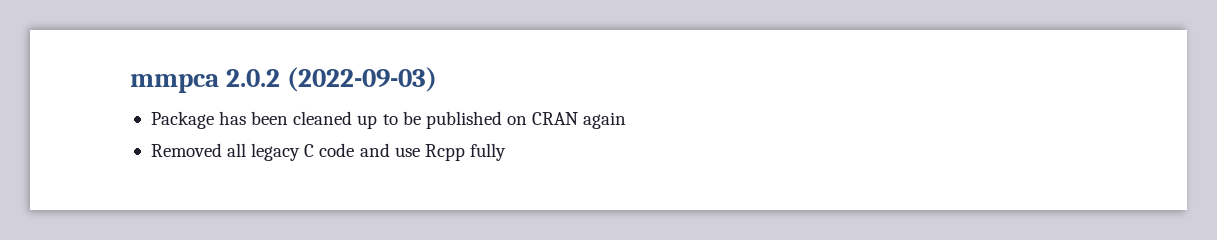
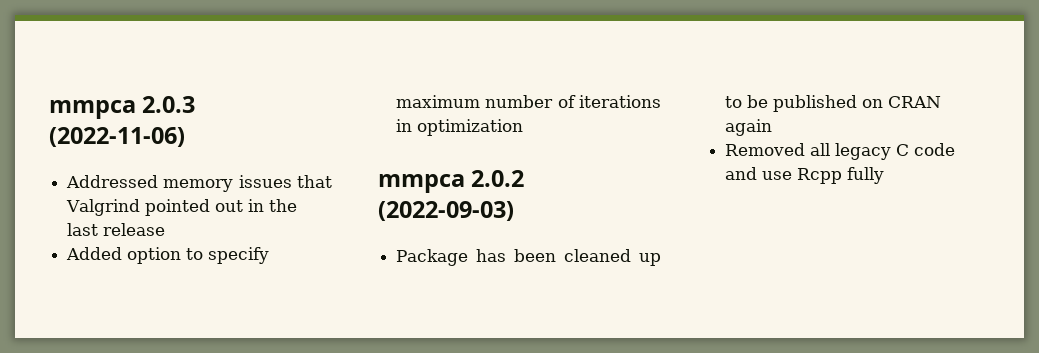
[130,74,219,93] mmpca -> [49,96,196,119] [49,127,185,147] [66,175,332,192] [66,199,298,216] [67,223,166,236] [66,247,270,264] [396,95,661,108] [396,119,524,136] [378,174,465,193] mmpca 2.0.3 (2022-11-06) // Addressed memory issues that Valgrind pointed out in the last release // Added option to specify maximum number of iterations in optimization // mmpca

